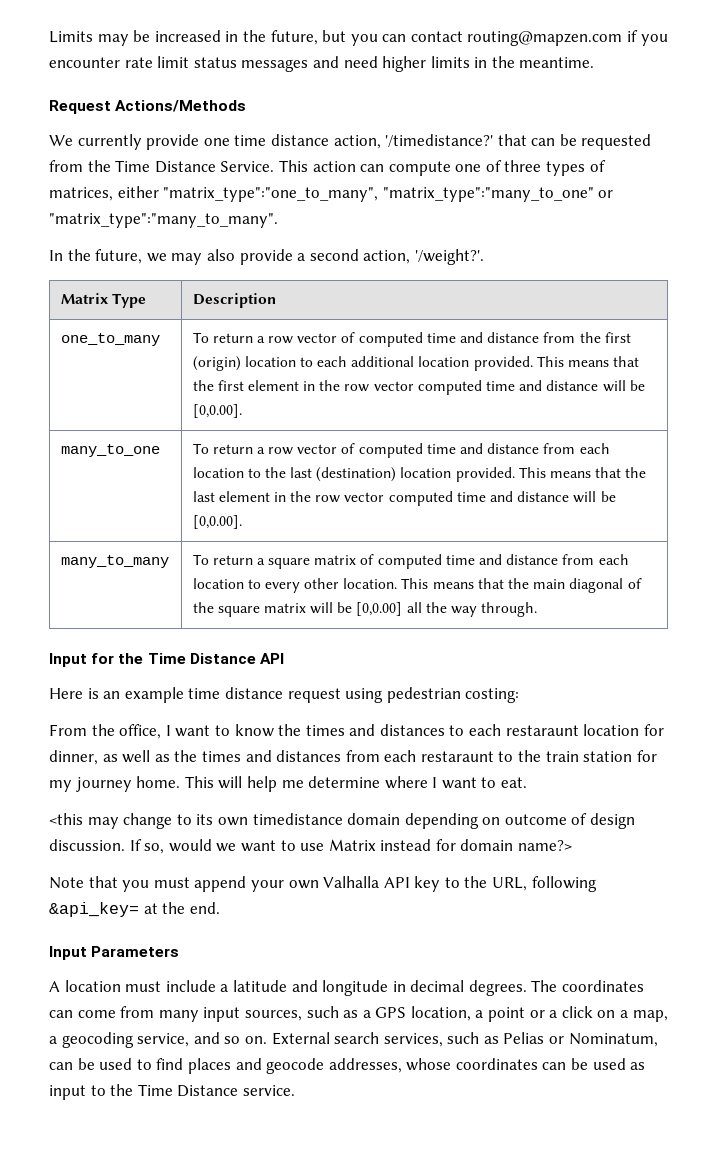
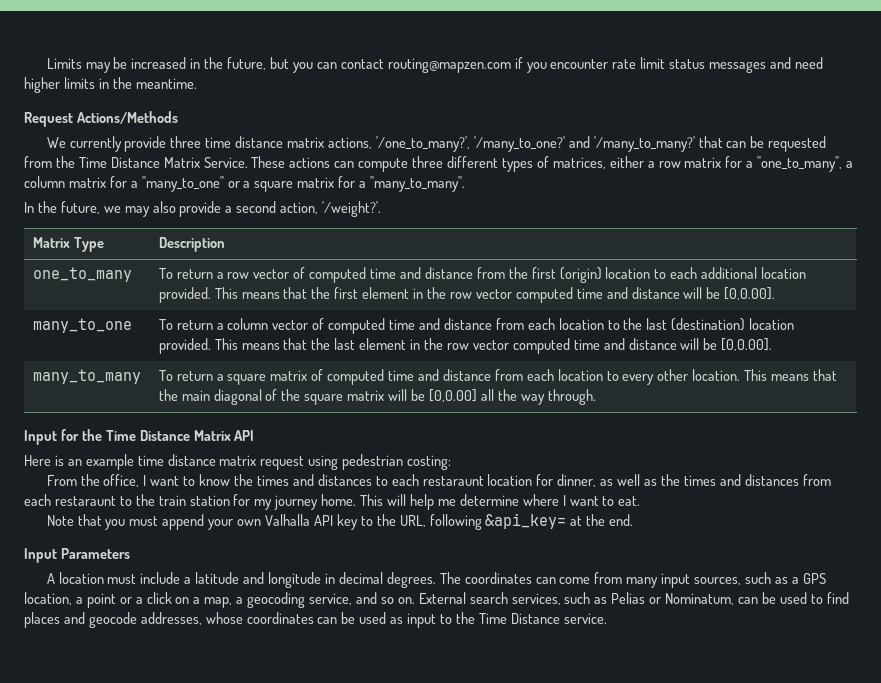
[203,134,494,149] one time distance action, '/timedistance?' -> [170,136,695,152] three time distance matrix actions, '/one_to_many?', '/many_to_one?' and '/many_to_many?'
[220,160,606,176] [49,186,614,202] [49,213,278,228] Service. This action can compute one of three types of matrices, either "matrix_type":"one_to_many", "matrix_type":"many_to_one" or "matrix_type":"many_to_many". -> [163,156,854,172] [24,176,466,192] Matrix Service. These actions can compute three different types of matrices, either a row matrix for a "one_to_many", a column matrix for a "many_to_one" or a square matrix for a "many_to_many".
[268,447,294,455] row -> [227,318,269,330] column
(256, 658) none -> [193,430,231,441] Matrix
(283, 693) none -> [219,455,257,466] matrix
[49,813,636,829] [49,839,573,854] // <this may change to its own timedistance domain depending on outcome of design discussion. If so, would we want to use Matrix instead for domain name?> -> (641, 501) none

